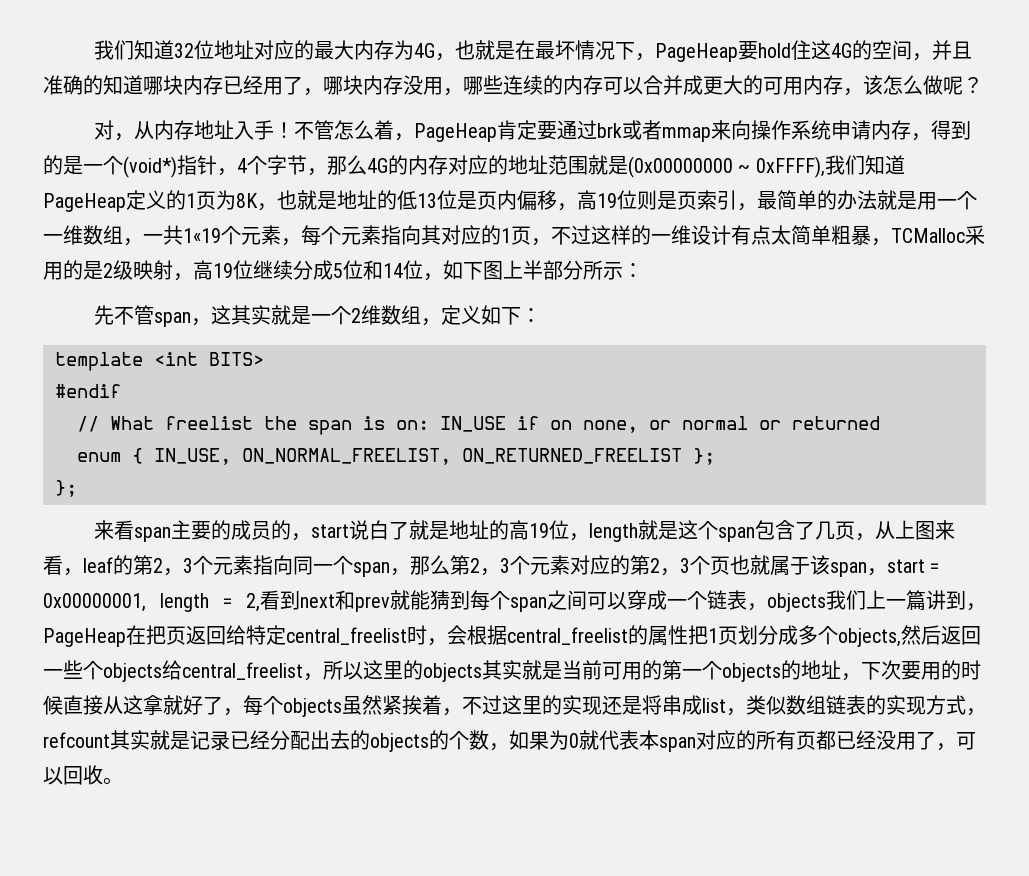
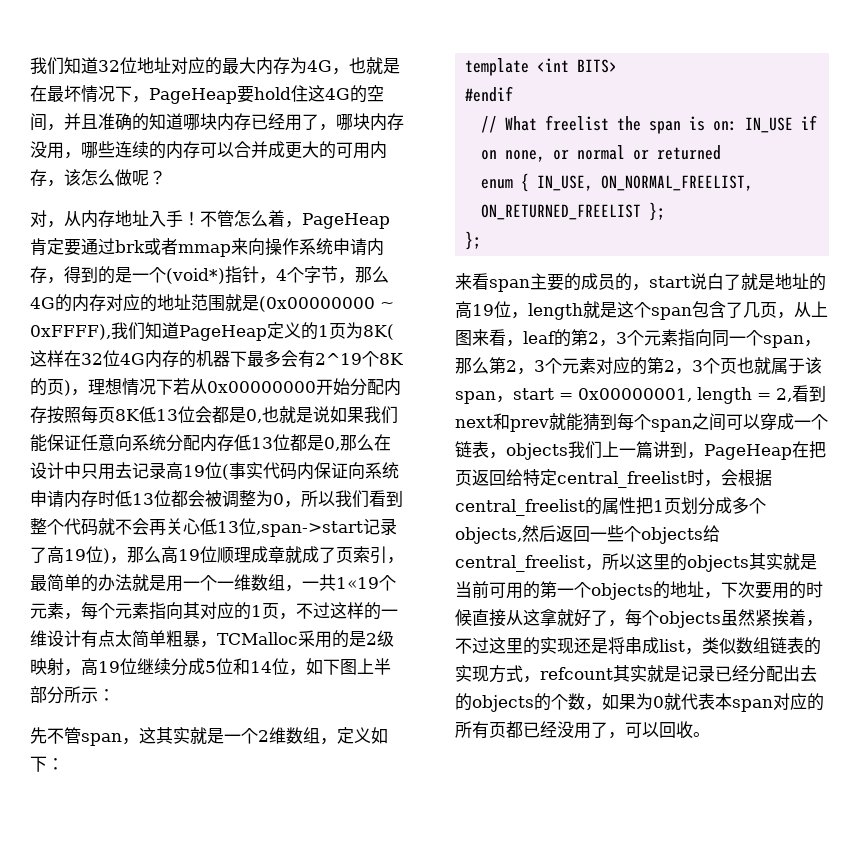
[236,190,677,211] 8K，也就是地址的低13位是页内偏移，高19位则是 -> [362,324,394,340] [30,350,403,368] [30,378,401,396] [30,406,398,424] [30,434,391,452] [30,462,399,480] [30,490,403,508] [30,518,397,537] [30,546,336,564] 8K(这样在32位4G内存的机器下最多会有2^19个8K的页)，理想情况下若从0x00000000开始分配内存按照每页8K低13位会都是0,也就是说如果我们能保证任意向系统分配内存低13位都是0,那么在设计中只用去记录高19位(事实代码内保证向系统申请内存时低13位都会被调整为0，所以我们看到整个代码就不会再关心低13位,span->start记录了高19位)，那么高19位顺理成章就成了

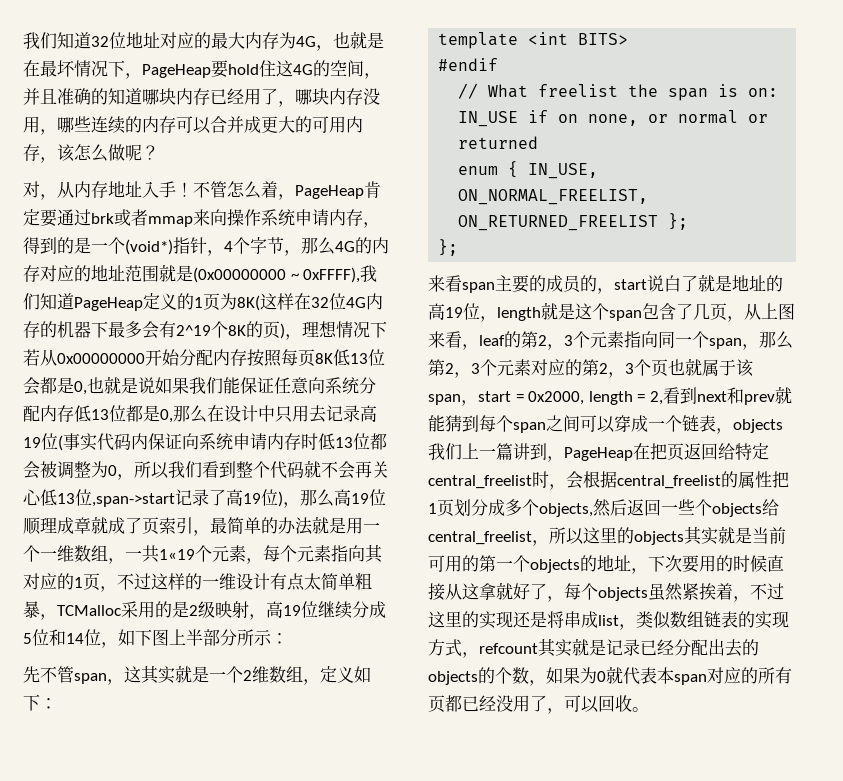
[578,388,692,402] 0x00000001, -> [528,391,585,405] 0x2000,

